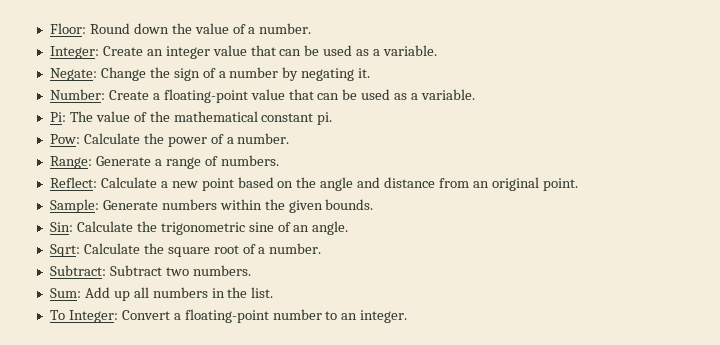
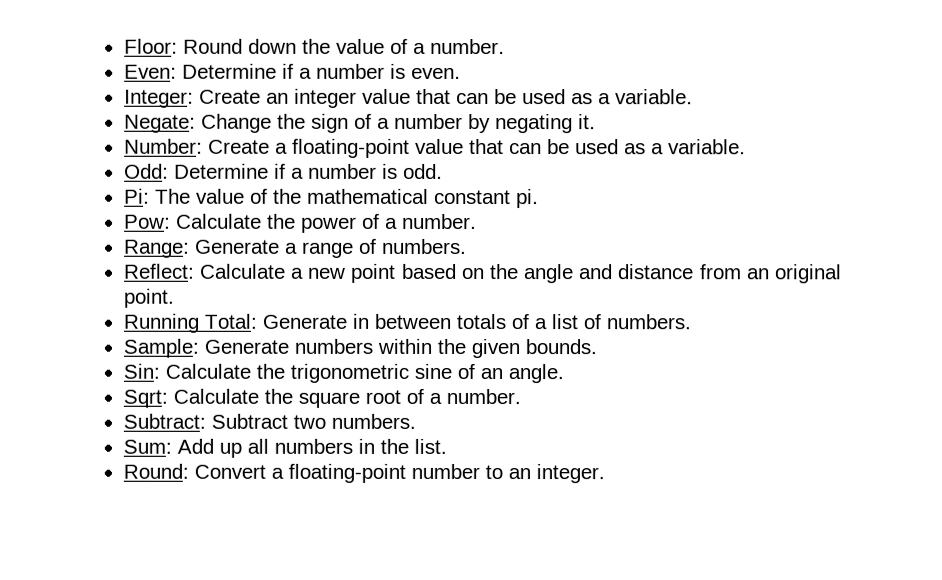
(312, 28) none -> [123,63,461,79] // Even: Determine if a number is even.
(476, 94) none -> [123,163,443,179] // Odd: Determine if a number is odd.
(578, 184) none -> [122,313,691,333] // Running Total: Generate in between totals of a list of numbers.
[49,310,118,323] To Integer: -> [122,463,189,479] Round:

